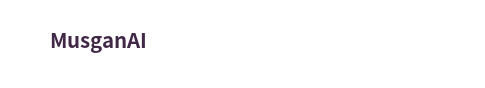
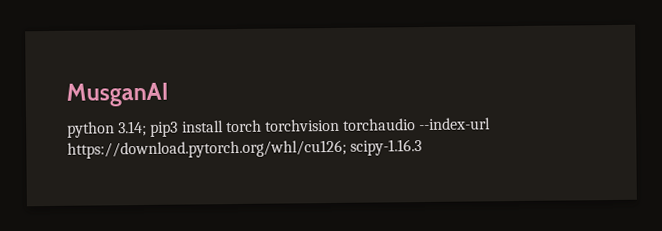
(147, 43) none -> [67,117,492,138] [67,139,423,159] // python 3.14; pip3 install torch torchvision torchaudio --index-url https://download.pytorch.org/whl/cu126; scipy-1.16.3

